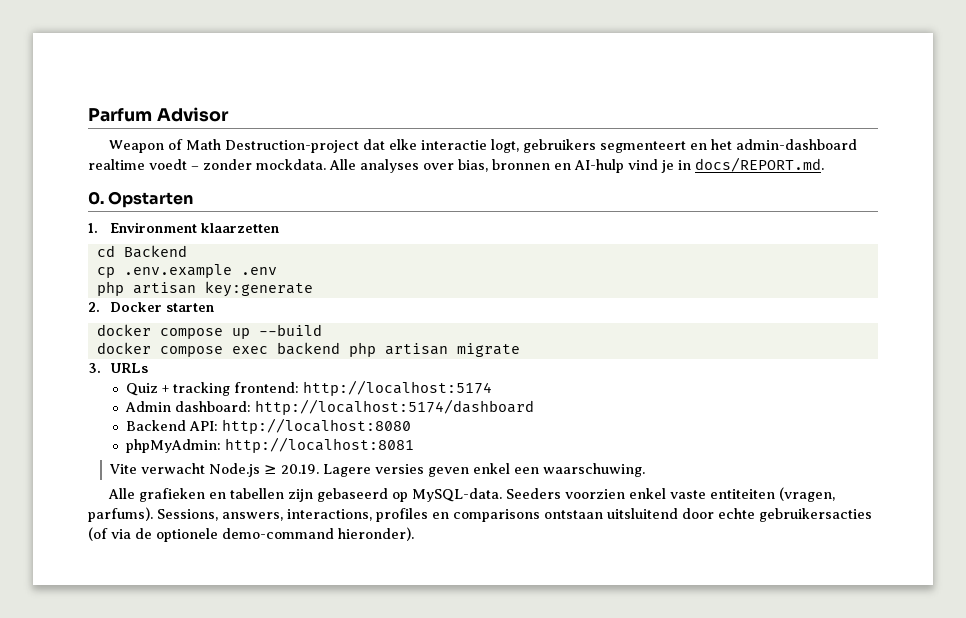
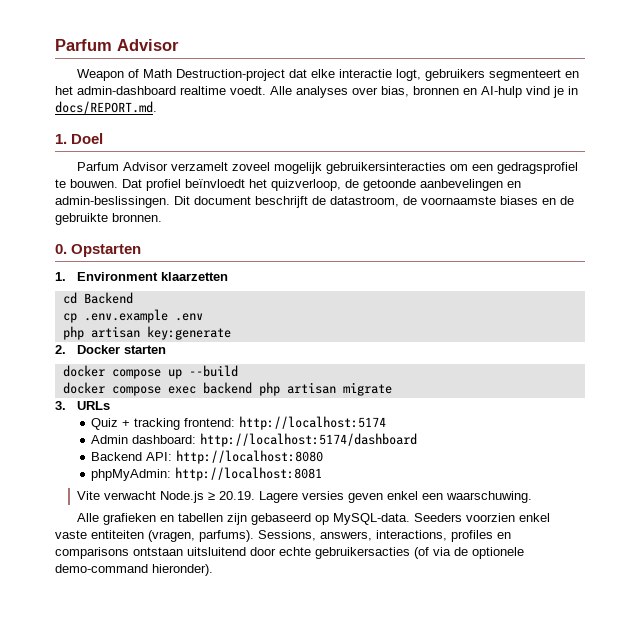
[149,159,326,170] voedt – zonder mockdata. -> [230,86,266,95] voedt.
(824, 164) none -> [55,133,104,144] [76,162,578,174] [55,179,521,191] [55,196,574,208] [55,213,162,225] // 1. Doel // Parfum Advisor verzamelt zoveel mogelijk gebruikersinteracties om een gedragsprofiel te bouwen. Dat profiel beïnvloedt het quizverloop, de getoonde aanbevelingen en admin-beslissingen. Dit document beschrijft de datastroom, de voornaamste biases en de gebruikte bronnen.

